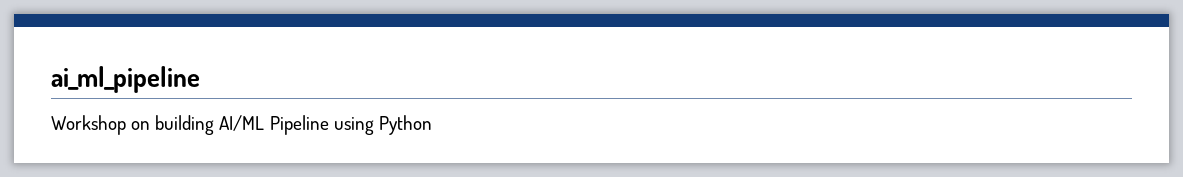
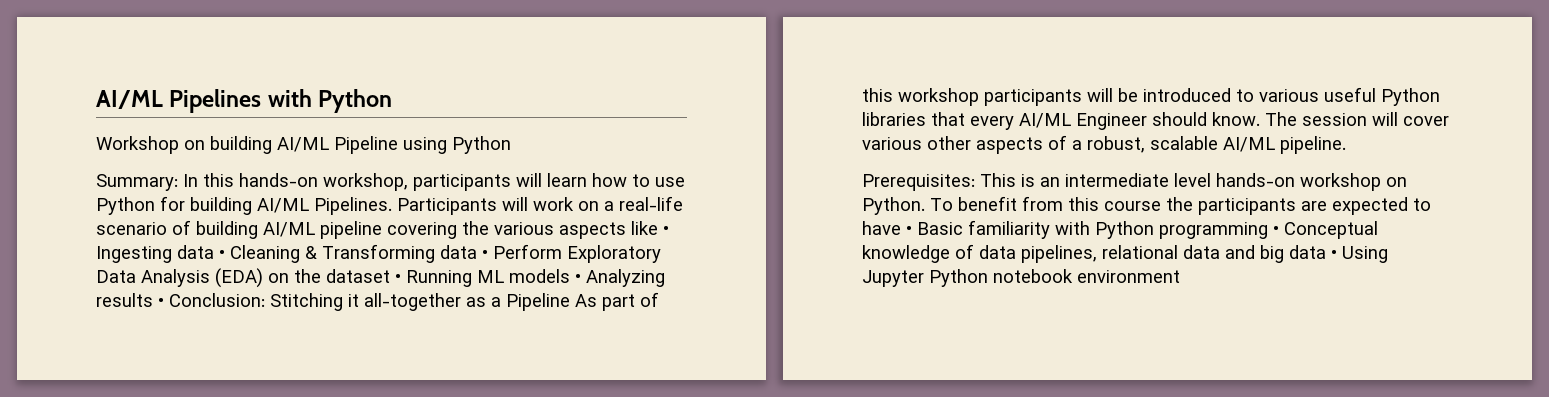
[51,66,200,93] ai_ml_pipeline -> [96,89,393,113] AI/ML Pipelines with Python
(432, 125) none -> [96,173,685,191] [96,196,683,215] [96,220,669,239] [96,244,661,263] [96,268,665,288] [96,292,659,311] [862,87,1440,106] [862,112,1449,130] [862,135,1346,154] [862,173,1407,191] [862,196,1431,215] [862,220,1378,239] [862,244,1388,263] [862,269,1180,287] // Summary: In this hands-on workshop, participants will learn how to use Python for building AI/ML Pipelines. Participants will work on a real-life scenario of building AI/ML pipeline covering the various aspects like • Ingesting data • Cleaning & Transforming data • Perform Exploratory Data Analysis (EDA) on the dataset • Running ML models • Analyzing results • Conclusion: Stitching it all-together as a Pipeline As part of this workshop participants will be introduced to various useful Python libraries that every AI/ML Engineer should know. The session will cover various other aspects of a robust, scalable AI/ML pipeline. // Prerequisites: This is an intermediate level hands-on workshop on Python. To benefit from this course the participants are expected to have • Basic familiarity with Python programming • Conceptual knowledge of data pipelines, relational data and big data • Using Jupyter Python notebook environment

